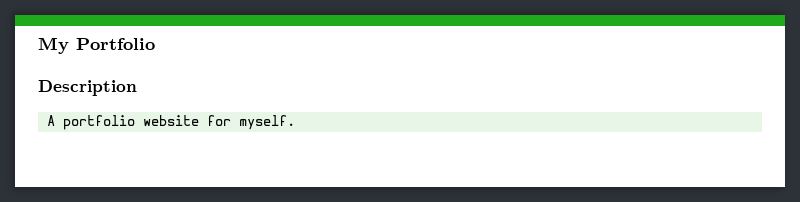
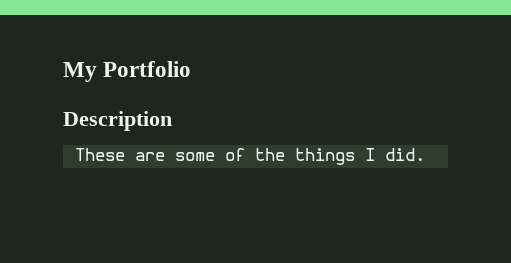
[47,115,295,130] A portfolio website for myself. -> [75,148,425,165] These are some of the things I did.

